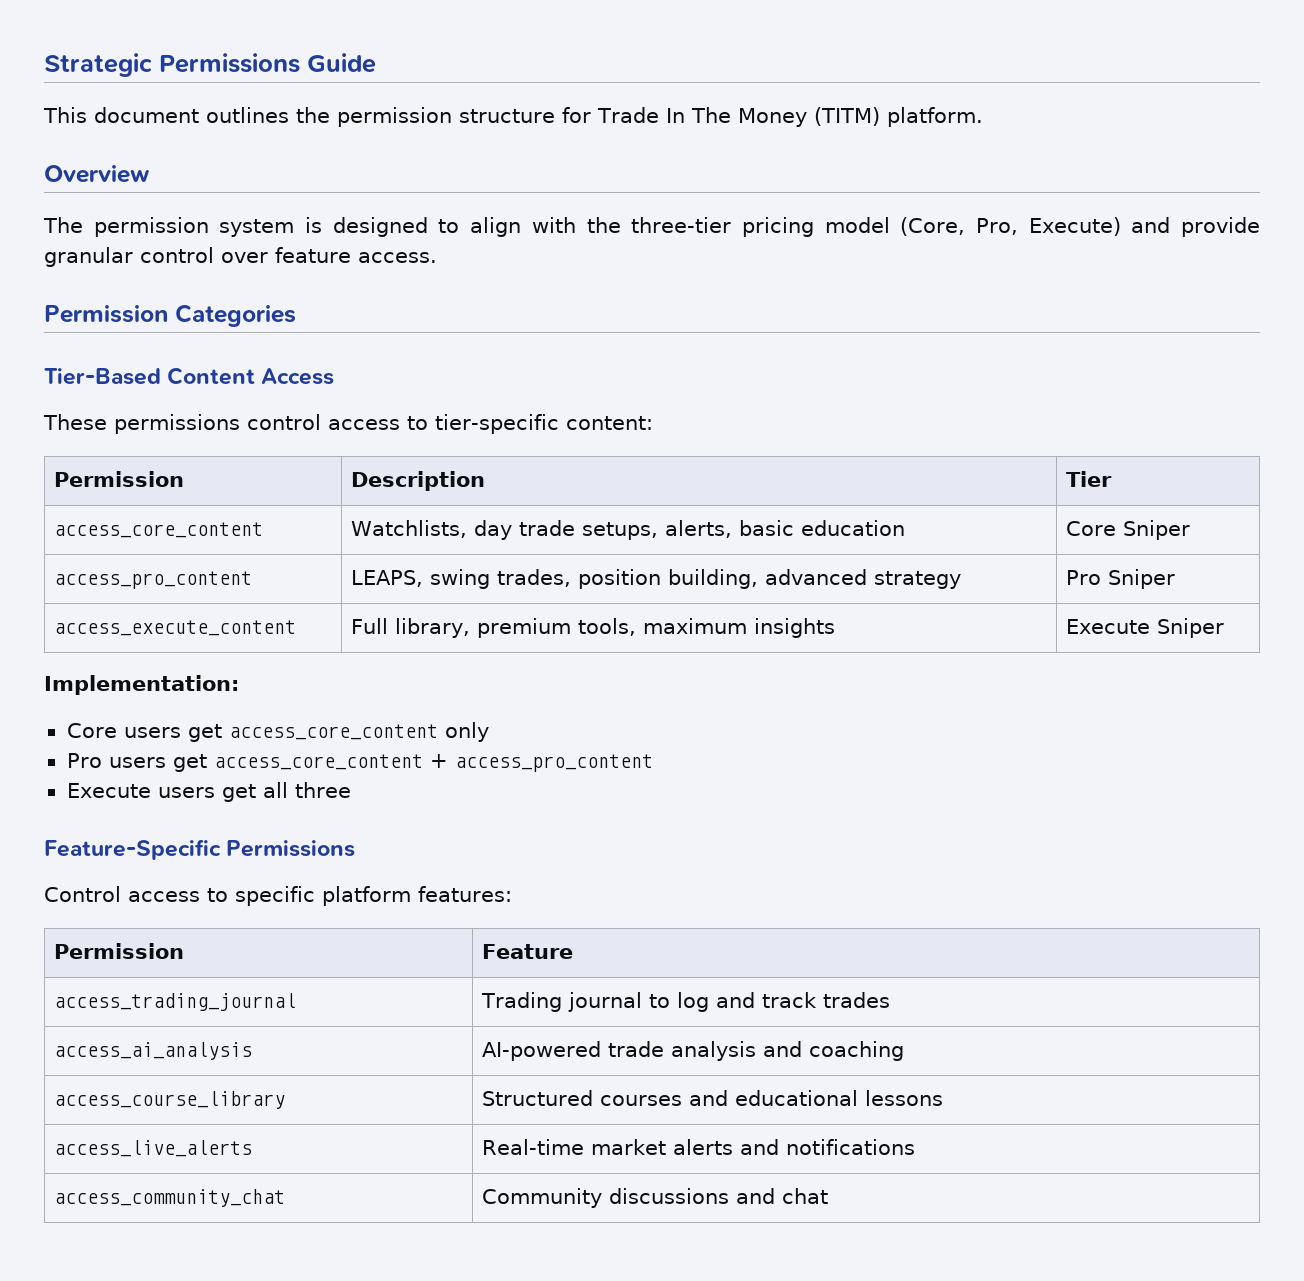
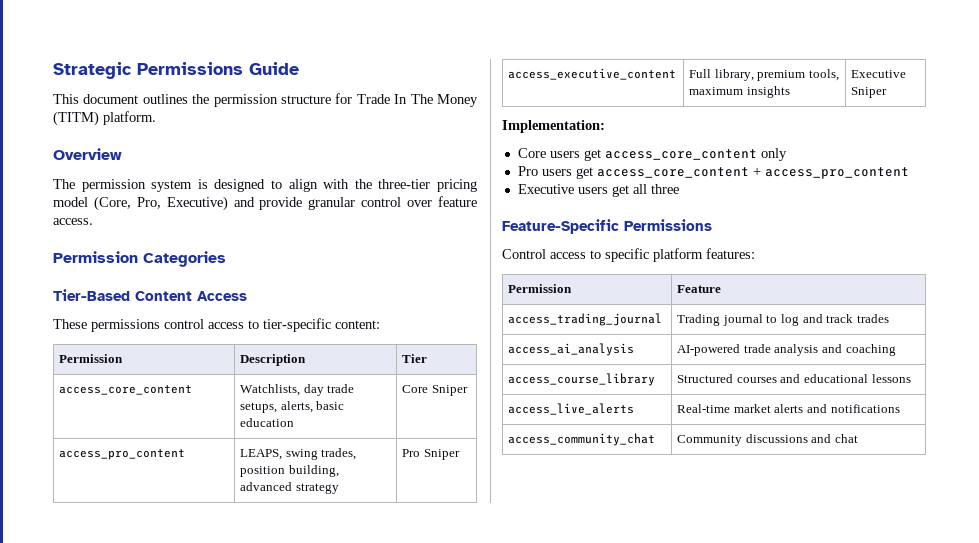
[1028,217,1121,236] Execute) -> [166,196,228,211] Executive)
[54,620,297,636] access_execute_content -> [508,68,677,80] access_executive_content
[1066,619,1151,634] Execute -> [851,70,907,78] Executive
[66,783,151,798] Execute -> [517,184,574,194] Executive

